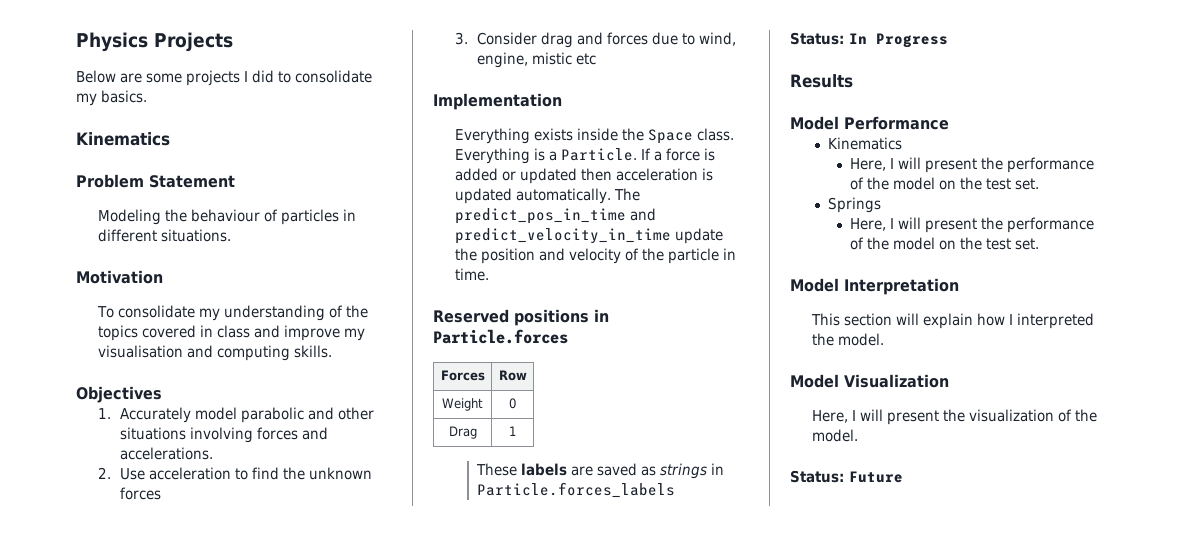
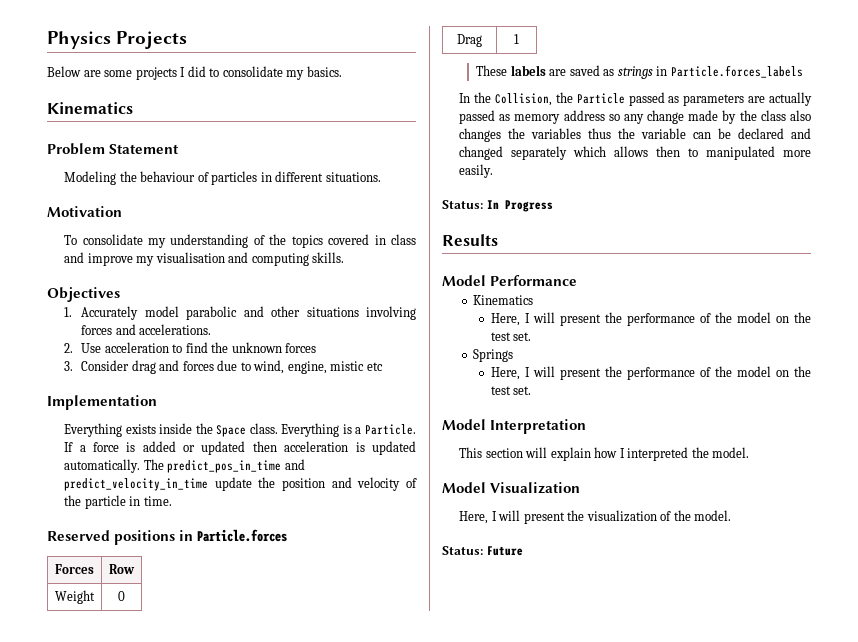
(676, 490) none -> [459,92,812,106] [459,110,811,124] [459,128,811,142] [459,146,811,160] [459,164,494,178] // In the Collision, the Particle passed as parameters are actually passed as memory address so any change made by the class also changes the variables thus the variable can be declared and changed separately which allows then to manipulated more easily.

